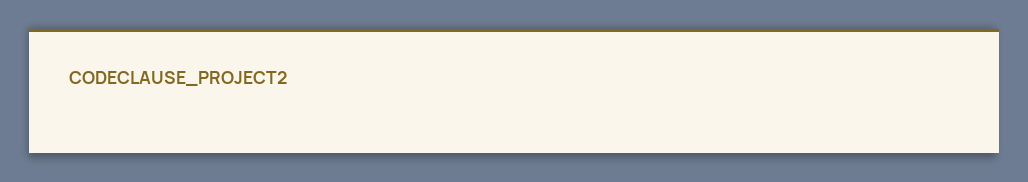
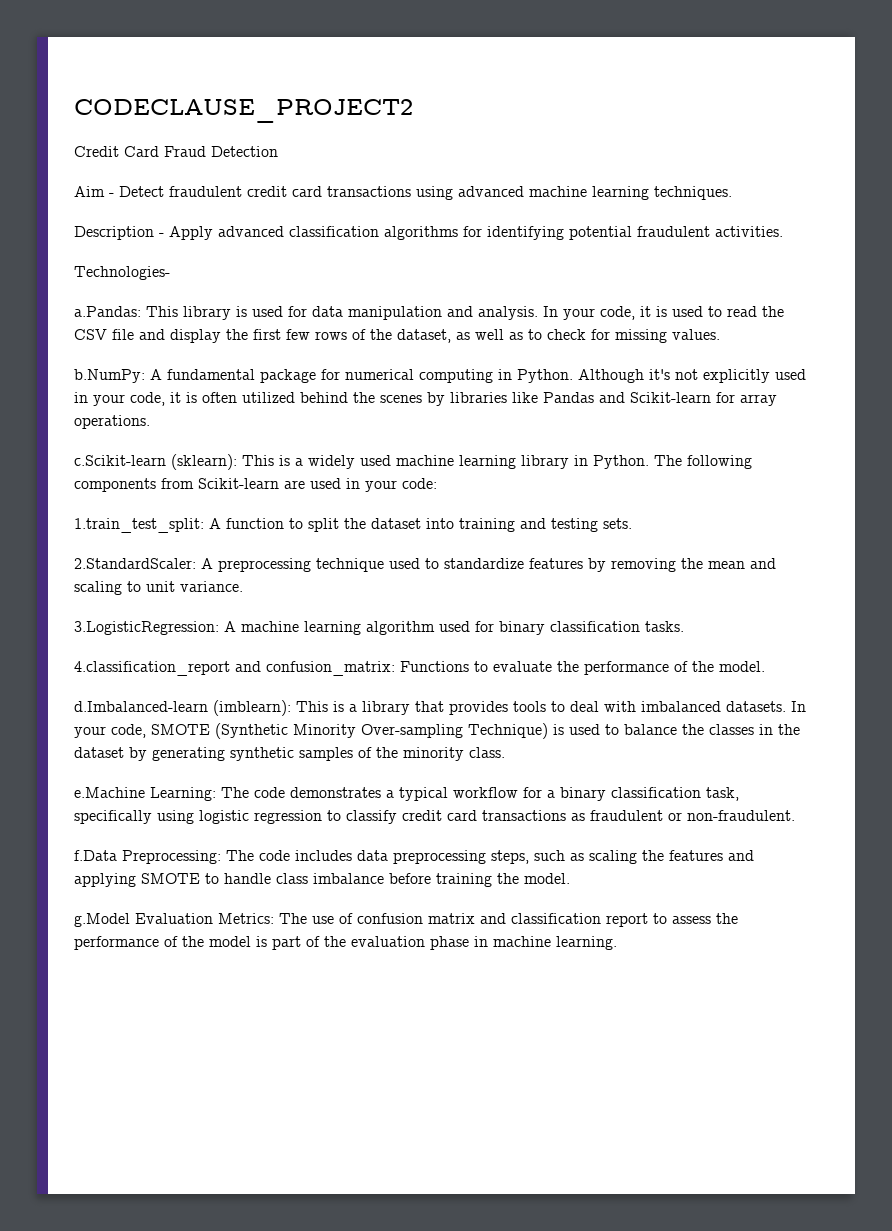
(287, 78) none -> [74,146,278,157] [74,186,732,200] [74,226,783,240] [74,266,170,280] [74,306,784,320] [74,329,720,343] [74,369,806,383] [74,392,777,406] [74,415,150,429] [74,454,752,470] [74,478,437,492] [74,518,632,533] [74,558,776,572] [74,581,243,595] [74,621,684,635] [74,661,765,676] [74,700,806,716] [74,723,800,739] [74,747,505,761] [74,787,739,801] [74,810,795,824] [74,850,754,864] [74,873,570,887] [74,913,738,927] [74,936,617,950] // Credit Card Fraud Detection // Aim - Detect fraudulent credit card transactions using advanced machine learning techniques. // Description - Apply advanced classification algorithms for identifying potential fraudulent activities. // Technologies- // a.Pandas: This library is used for data manipulation and analysis. In your code, it is used to read the CSV file and display the first few rows of the dataset, as well as to check for missing values. // b.NumPy: A fundamental package for numerical computing in Python. Although it's not explicitly used in your code, it is often utilized behind the scenes by libraries like Pandas and Scikit-learn for array operations. // c.Scikit-learn (sklearn): This is a widely used machine learning library in Python. The following components from Scikit-learn are used in your code: // 1.train_test_split: A function to split the dataset into training and testing sets. // 2.StandardScaler: A preprocessing technique used to standardize features by removing the mean and scaling to unit variance. // 3.LogisticRegression: A machine learning algorithm used for binary classification tasks. // 4.classification_report and confusion_matrix: Functions to evaluate the performance of the model. // d.Imbalanced-learn (imblearn): This is a library that provides tools to deal with imbalanced datasets. In your code, SMOTE (Synthetic Minority Over-sampling Technique) is used to balance the classes in the dataset by generating synthetic samples of the minority class. // e.Machine Learning: The code demonstrates a typical workflow for a binary classification task, specifically using logistic regression to classify credit card transactions as fraudulent or non-fraudulent. // f.Data Preprocessing: The code includes data preprocessing steps, such as scaling the features and applying SMOTE to handle class imbalance before training the model. // g.Model Evaluation Metrics: The use of confusion matrix and classification report to assess the performance of the model is part of the evaluation phase in machine learning.

